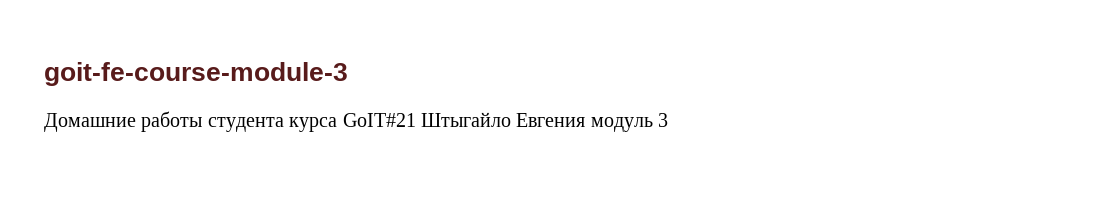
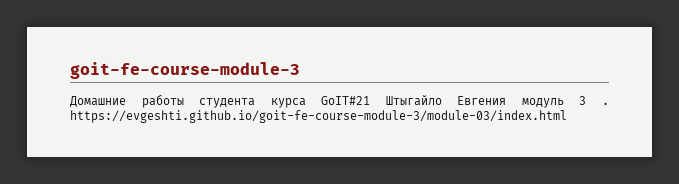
(669, 120) none -> [601,102,609,105] [70,110,567,123] . https://evgeshti.github.io/goit-fe-course-module-3/module-03/index.html

